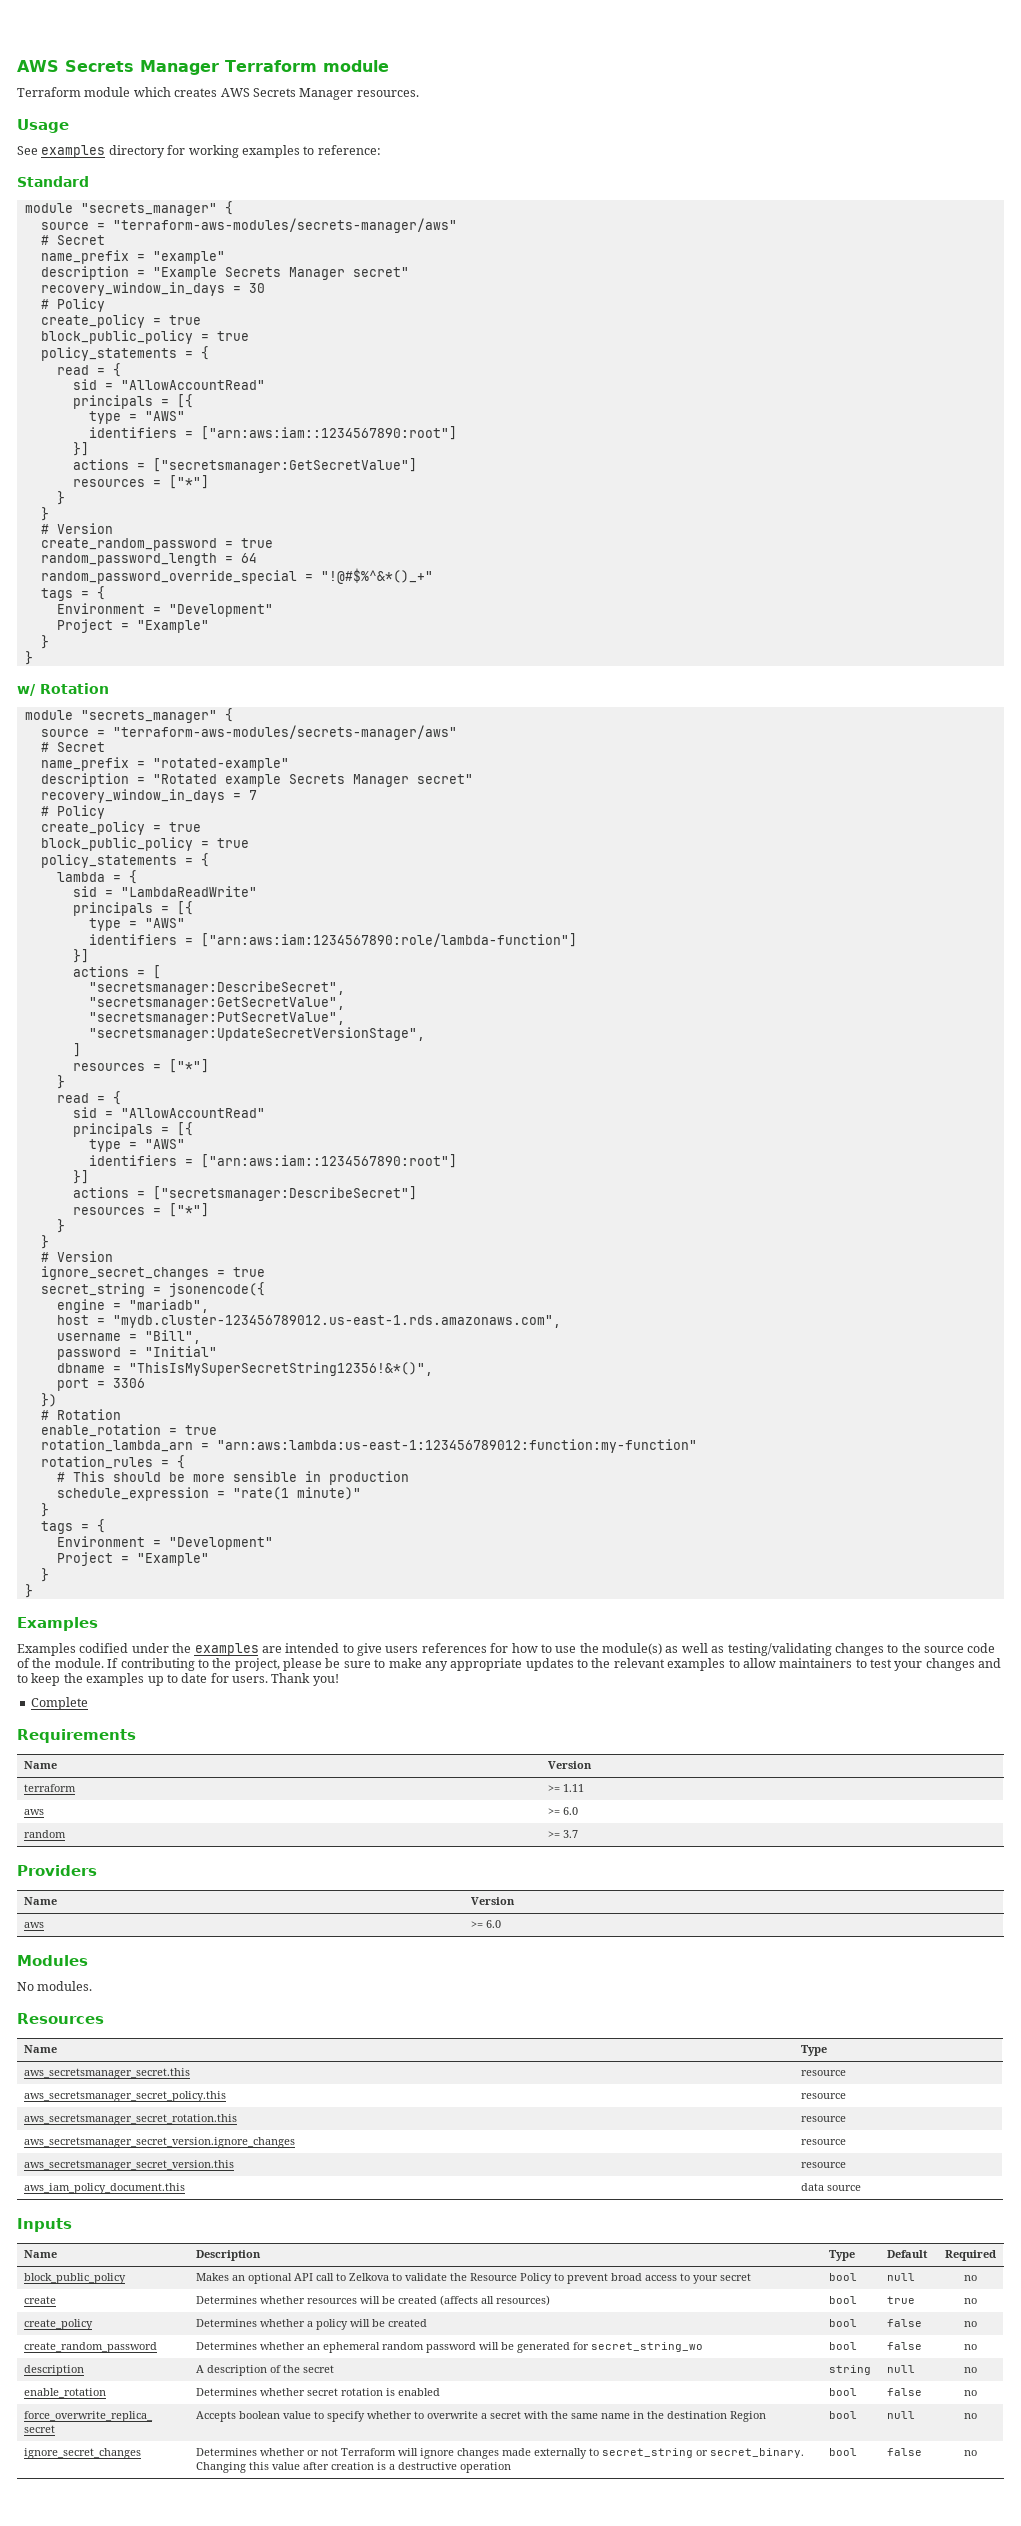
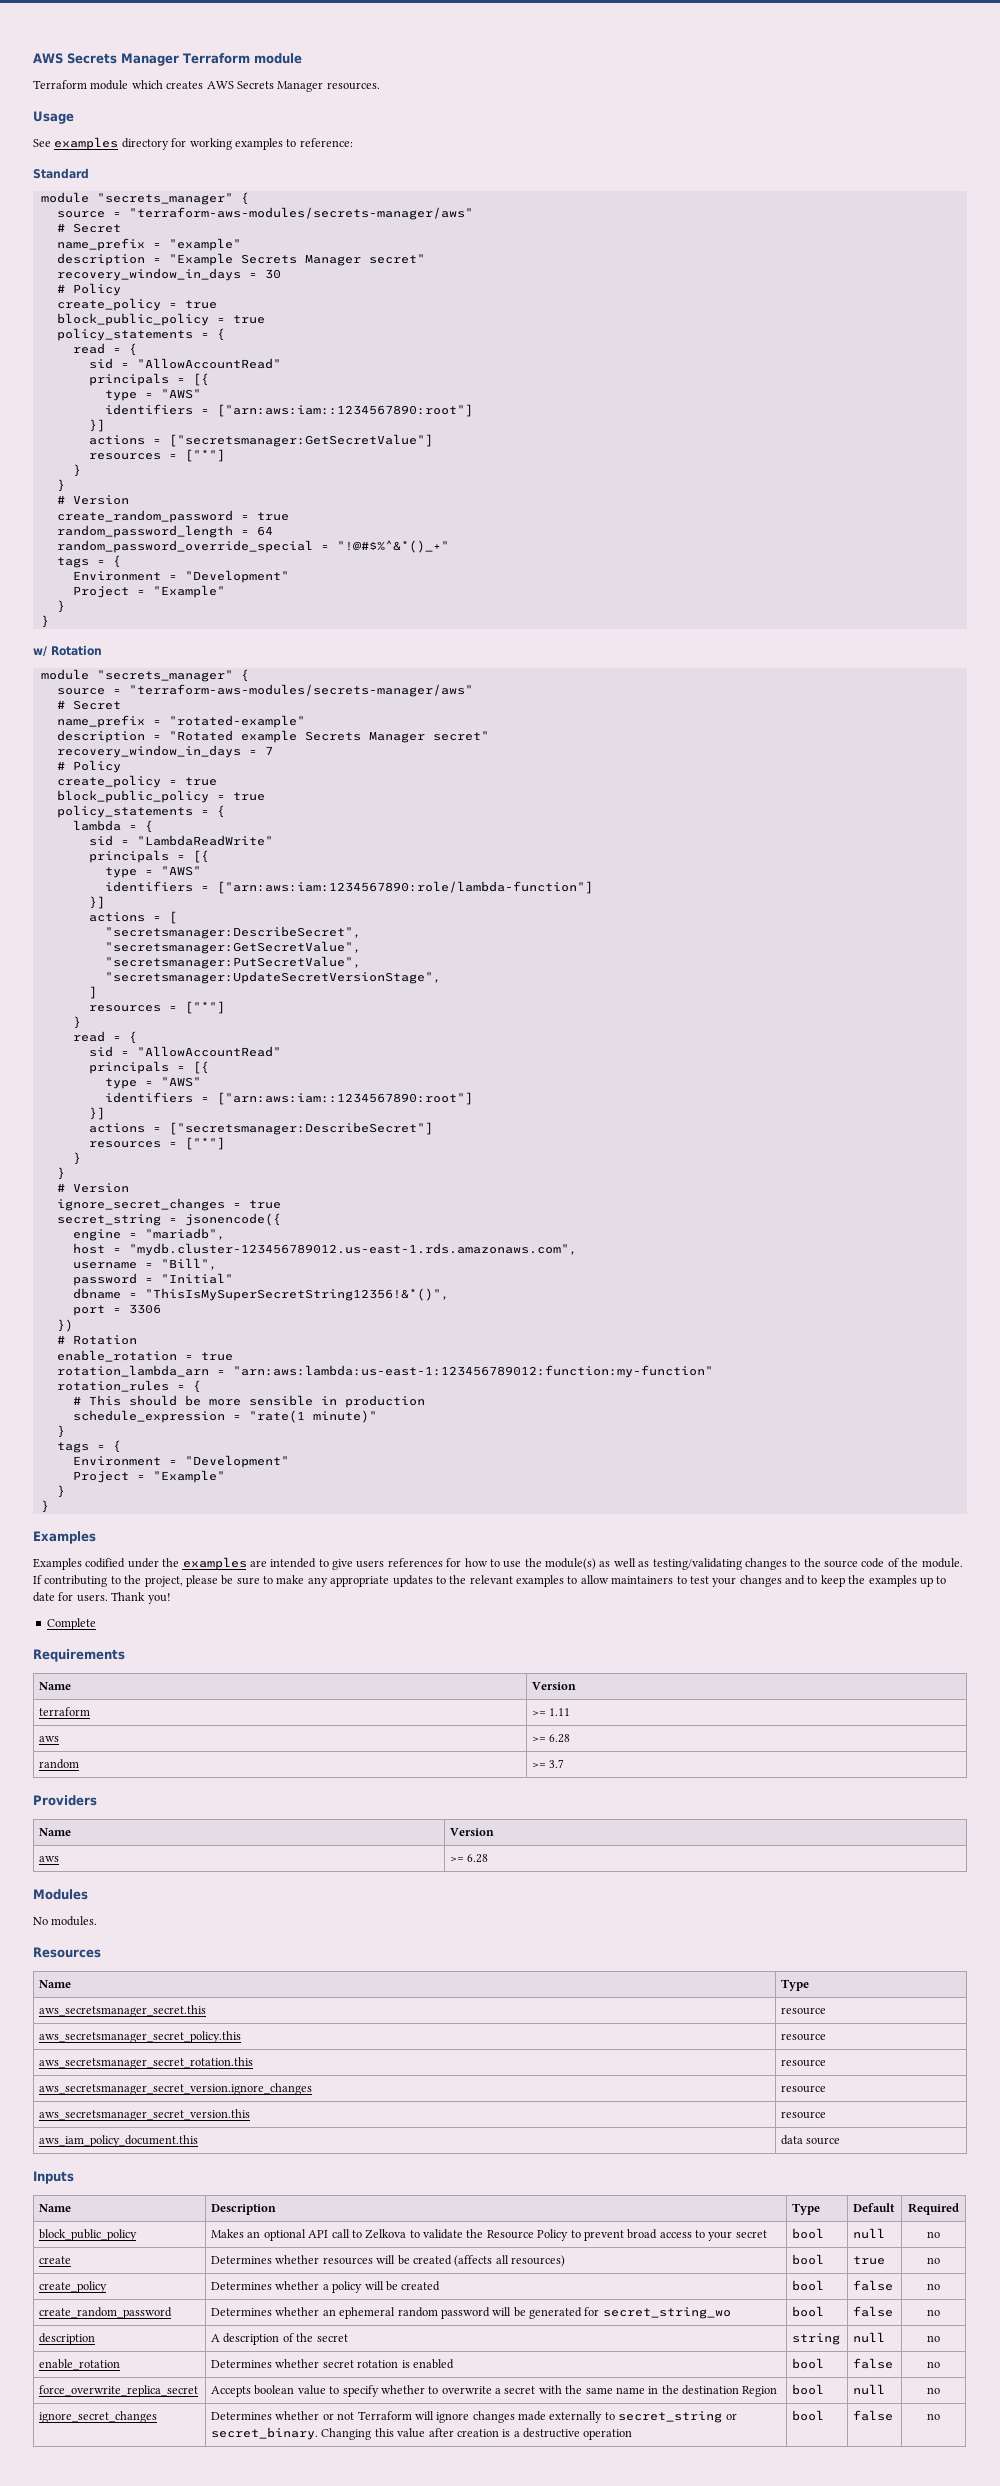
[563,1807,579,1815] 6.0 -> [549,1734,571,1743] 6.28
[486,1920,502,1928] 6.0 -> [467,1854,489,1863] 6.28

